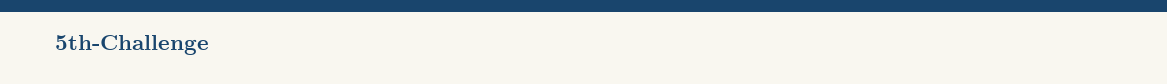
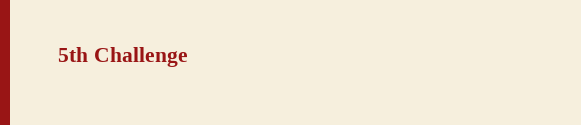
[55,35,209,55] 5th-Challenge -> [58,47,188,67] 5th Challenge

